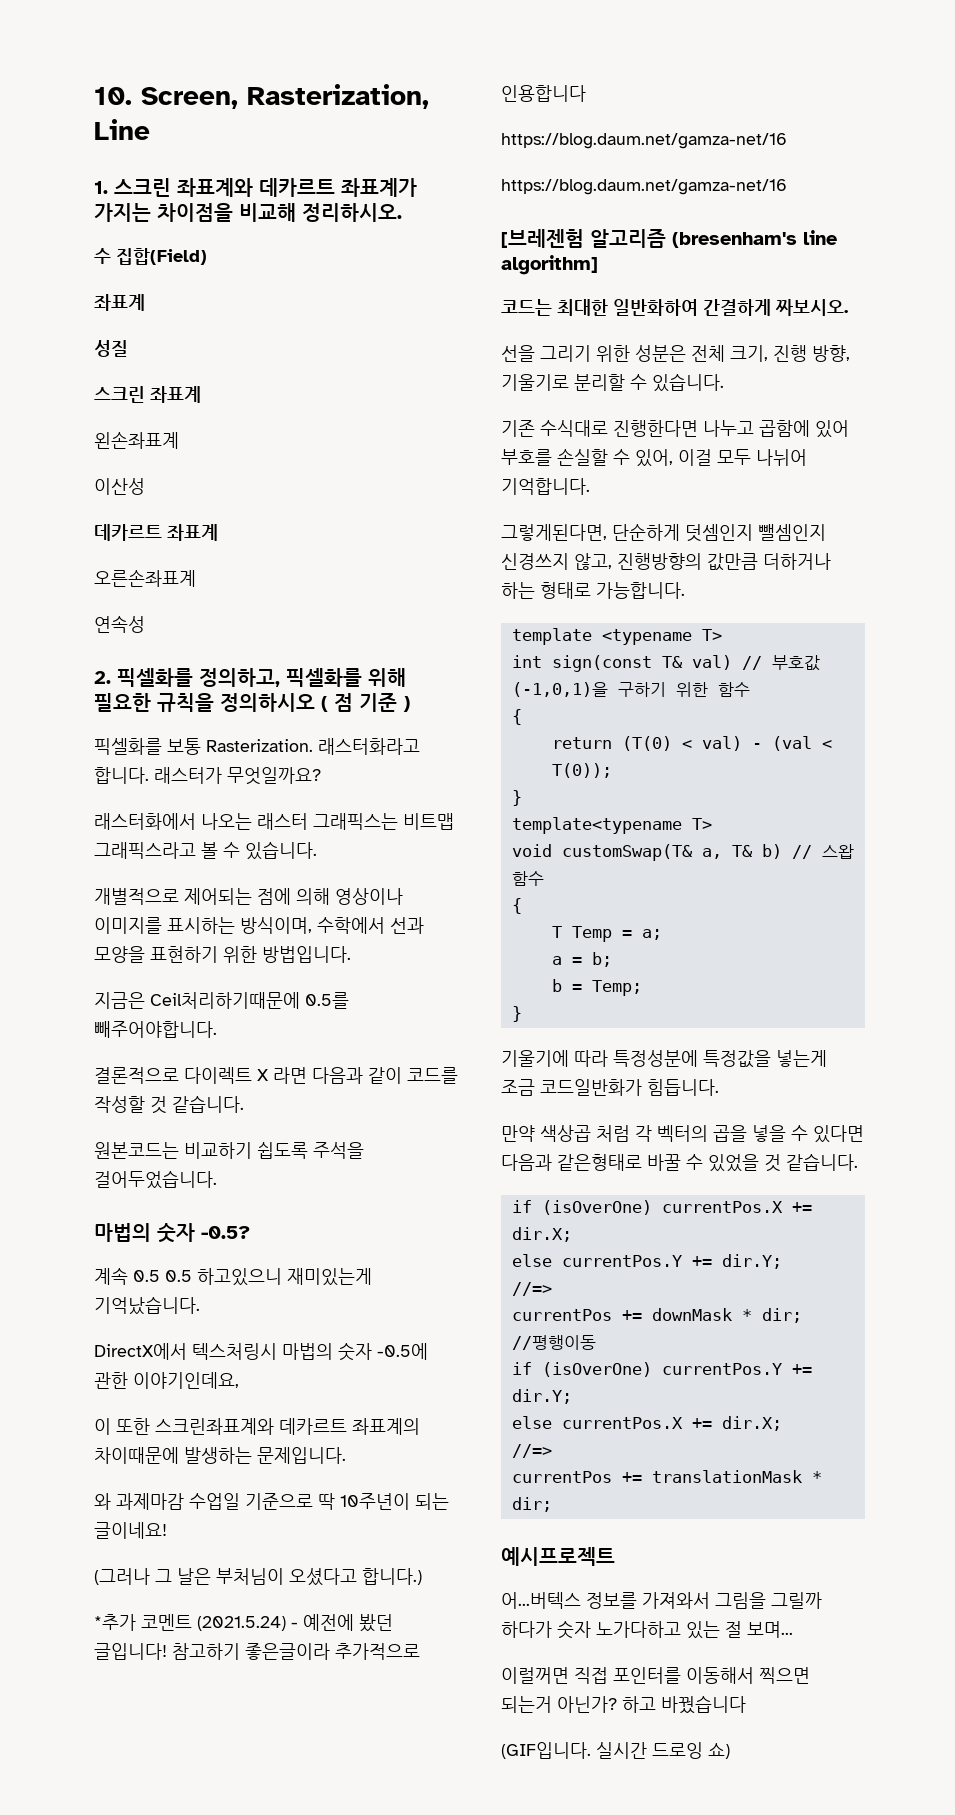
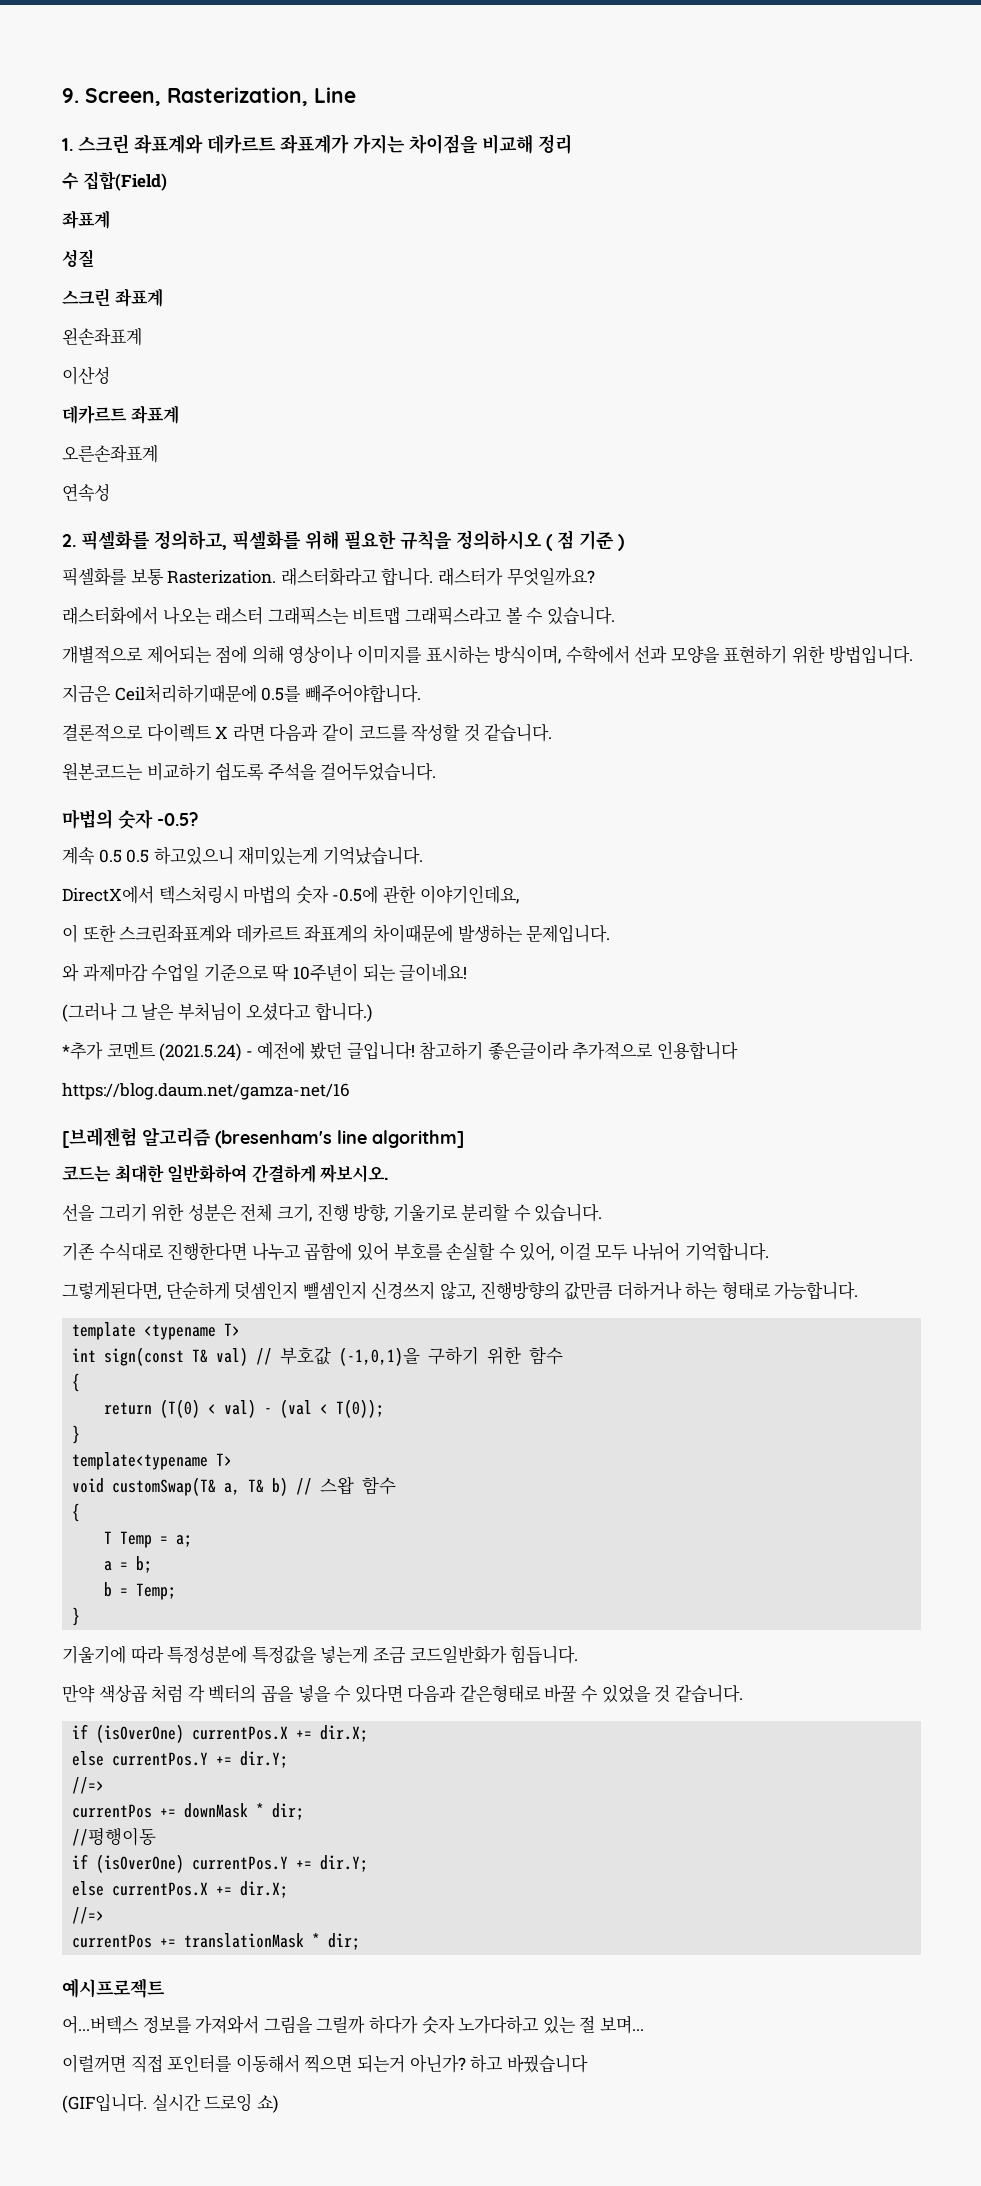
[94,87,132,105] 10. -> [62,88,79,103] 9.
[302,203,402,222] 정리하시오. -> [538,134,572,154] 정리
[501,179,787,195] // https://blog.daum.net/gamza-net/16 -> (350, 1091) none

